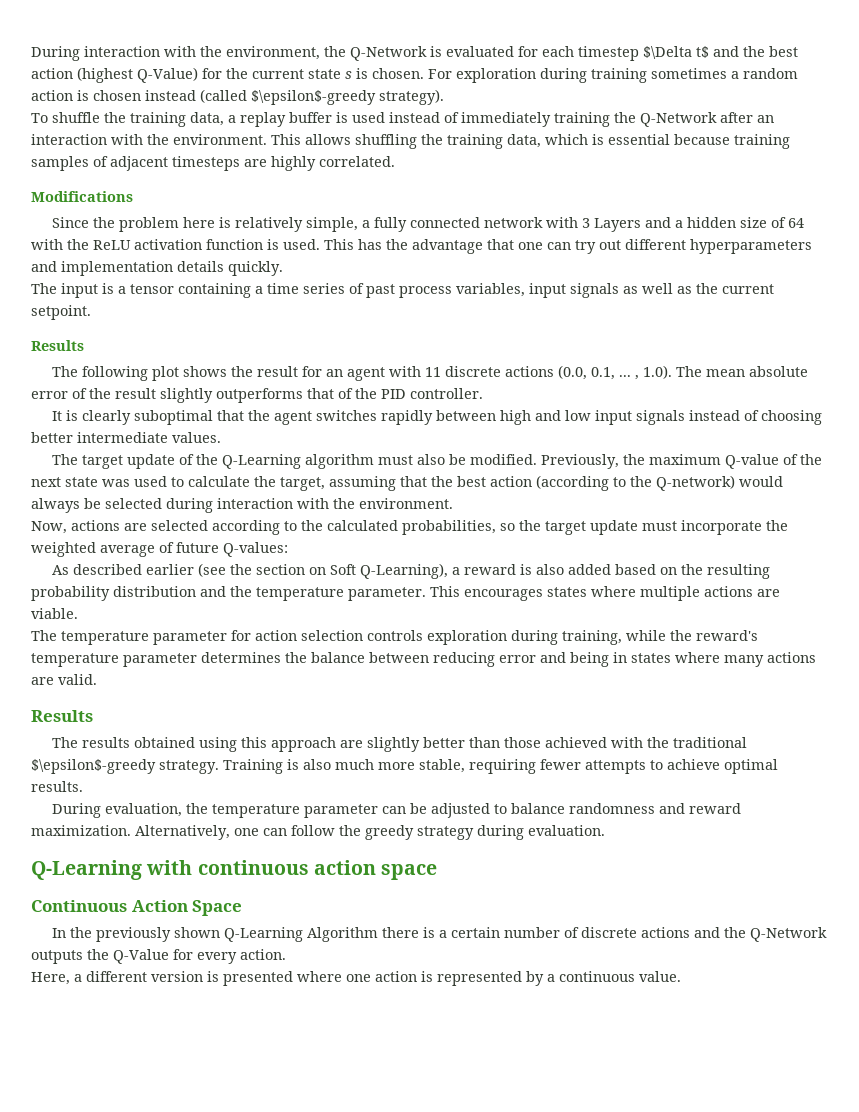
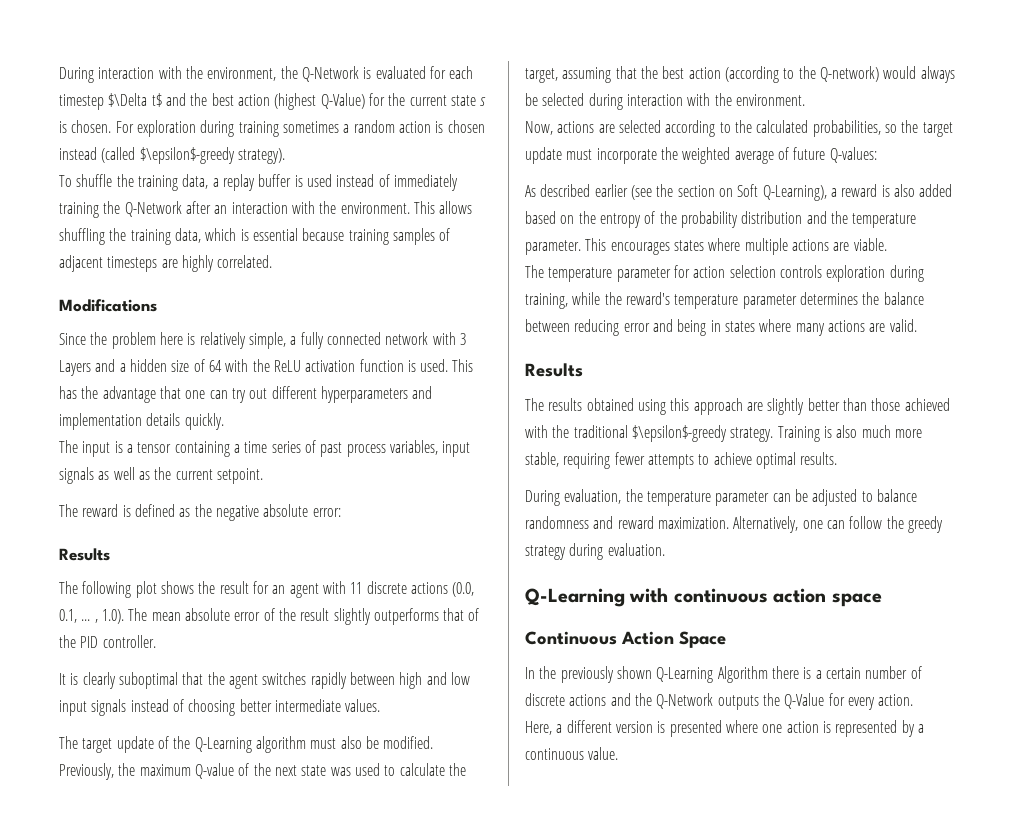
(91, 312) none -> [59,504,341,521] // The reward is defined as the negative absolute error:
[706,564,770,579] resulting -> [599,211,677,228] entropy of the

